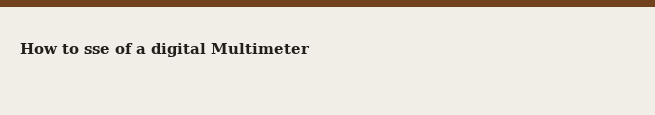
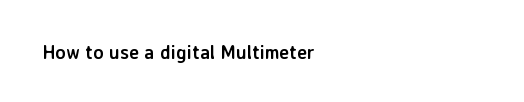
[84,43,133,54] sse of -> [109,49,140,59] use

